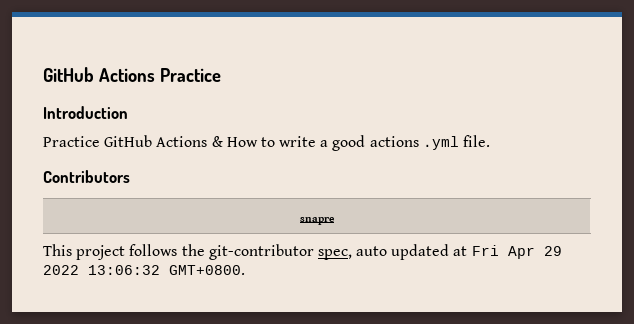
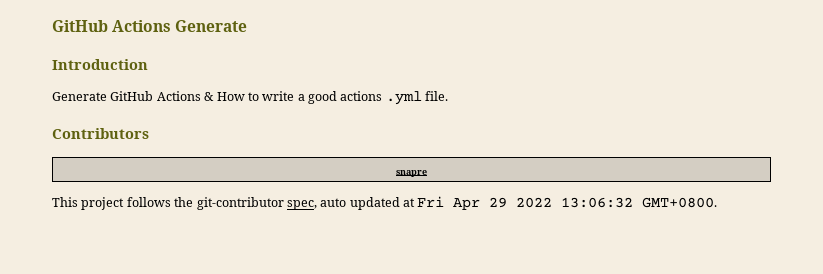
[43,67,221,82] GitHub Actions Practice -> [52,20,248,32] GitHub Actions Generate
[43,136,100,147] Practice -> [52,92,107,101] Generate

